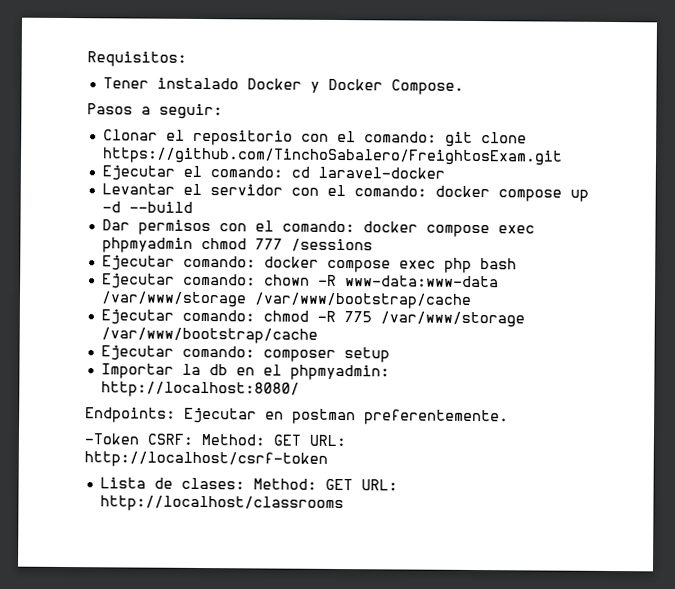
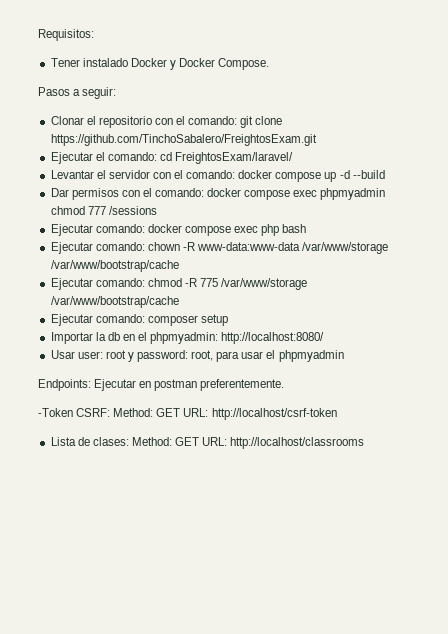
[317,166,445,179] laravel-docker -> [175,152,294,164] FreightosExam/laravel/
(300, 389) none -> [50,350,344,362] // Usar user: root y password: root, para usar el phpmyadmin

